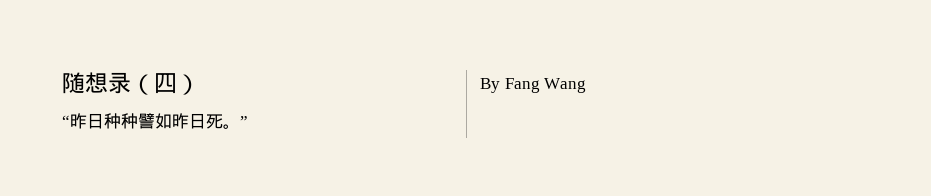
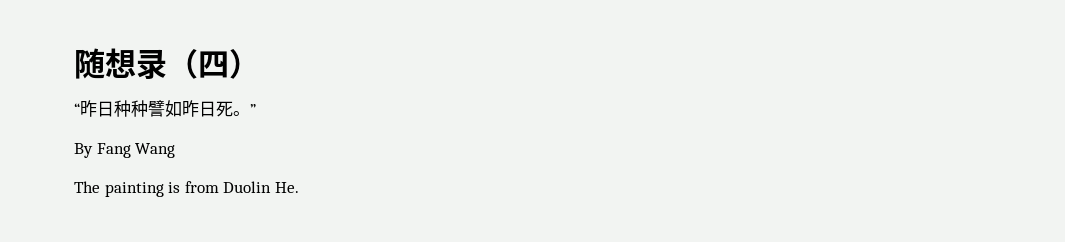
(587, 85) none -> [74,181,299,197] // The painting is from Duolin He.

